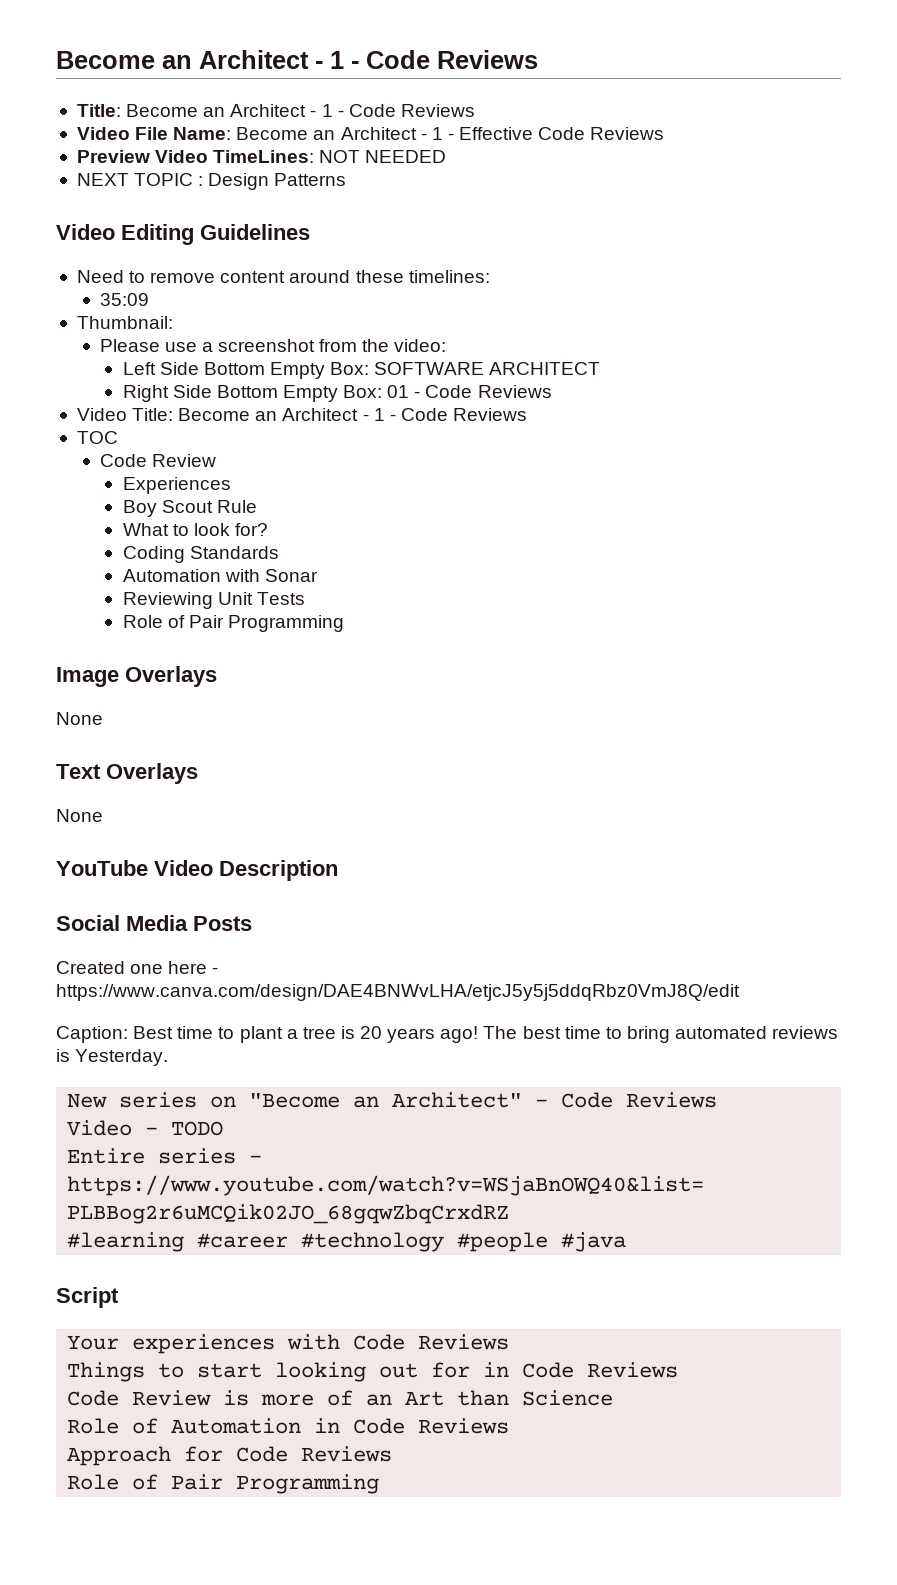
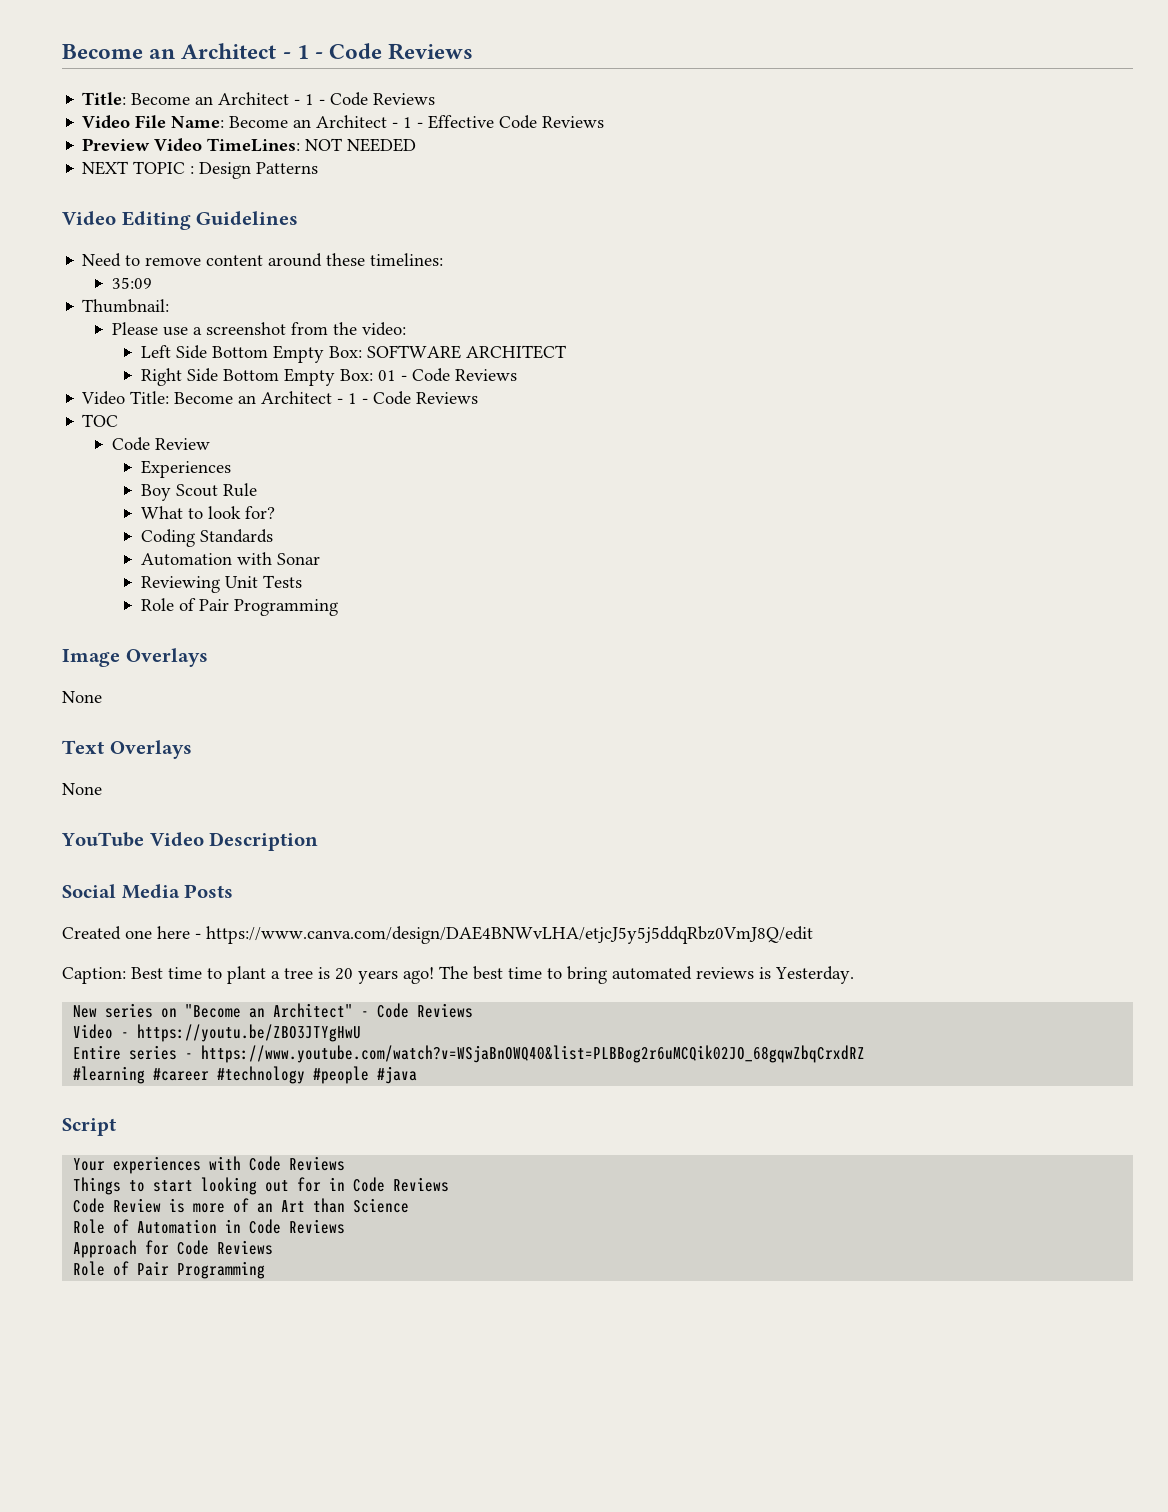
[171,1121,224,1136] TODO -> [137,1024,362,1042] https://youtu.be/ZBO3JTYgHwU

